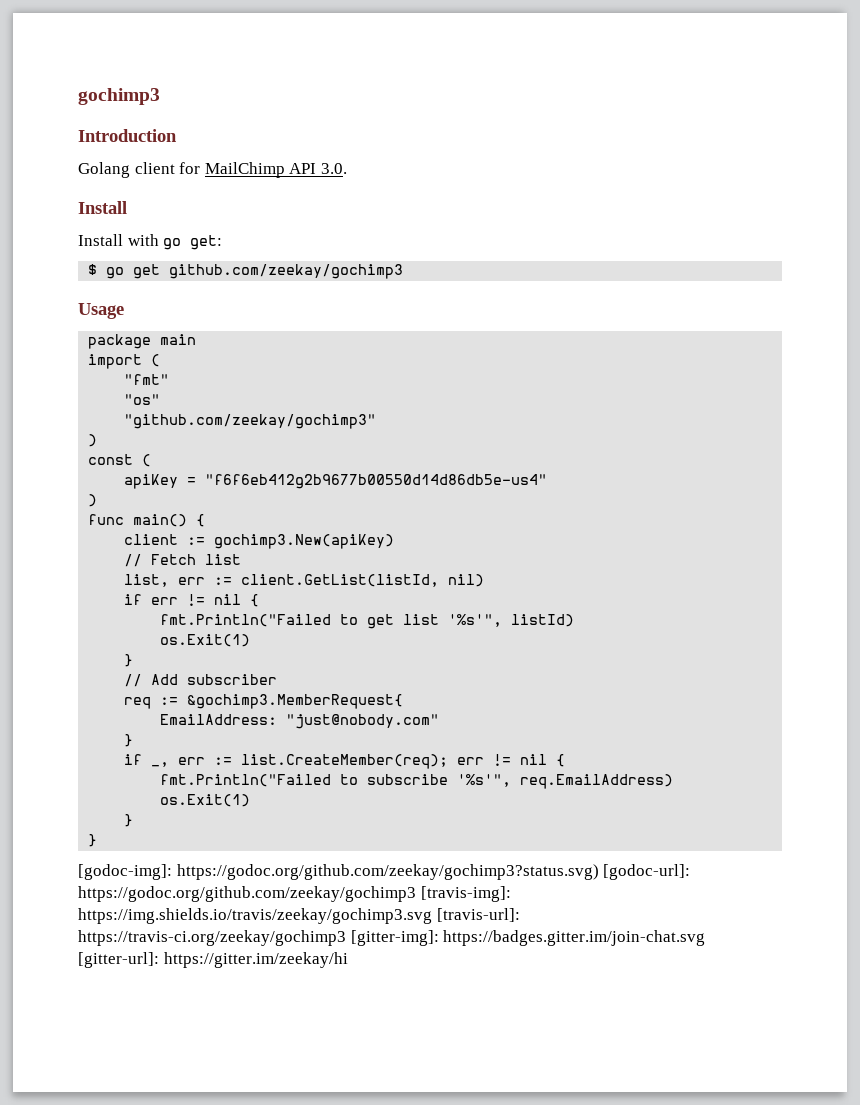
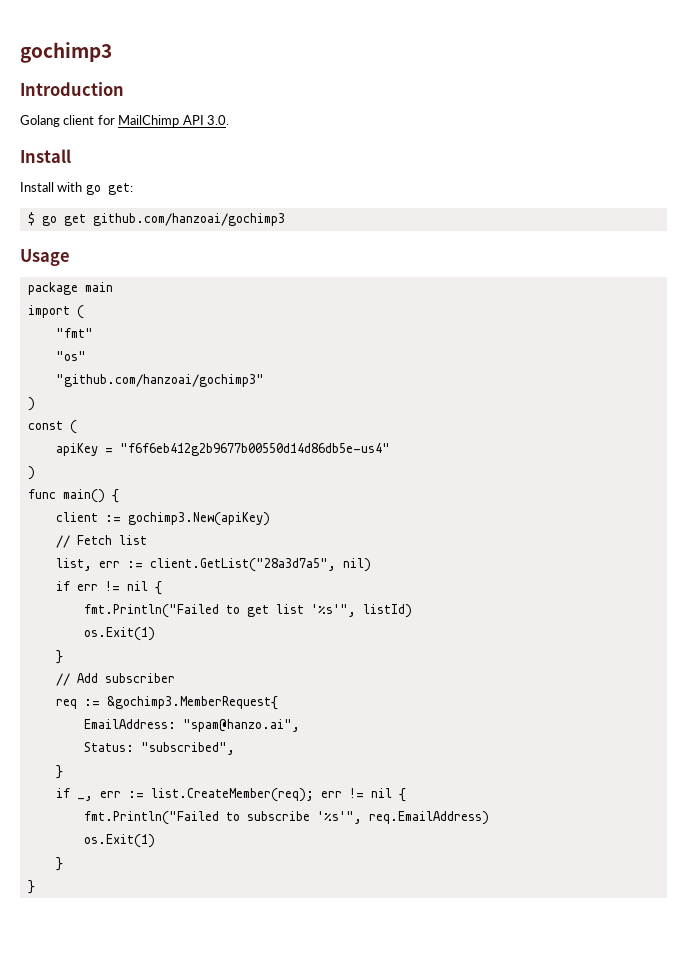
[169,264,404,279] github.com/zeekay/gochimp3 -> [92,213,285,226] github.com/hanzoai/gochimp3
[124,414,377,429] "github.com/zeekay/gochimp3" -> [55,374,264,387] "github.com/hanzoai/gochimp3"
[241,574,440,587] client.GetList(listId, -> [149,558,336,572] client.GetList("28a3d7a5",
[286,714,440,729] "just@nobody.com" -> [182,719,300,732] [83,742,235,755] "spam@hanzo.ai", // Status: "subscribed",
[78,864,691,880] [78,886,511,902] [78,908,520,924] [78,930,706,946] [78,952,348,968] // [godoc-img]: https://godoc.org/github.com/zeekay/gochimp3?status.svg) [godoc-url]: https://godoc.org/github.com/zeekay/gochimp3 [travis-img]: https://img.shields.io/travis/zeekay/gochimp3.svg [travis-url]: https://travis-ci.org/zeekay/gochimp3 [gitter-img]: https://badges.gitter.im/join-chat.svg [gitter-url]: https://gitter.im/zeekay/hi -> (35, 887) none

